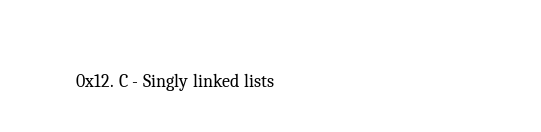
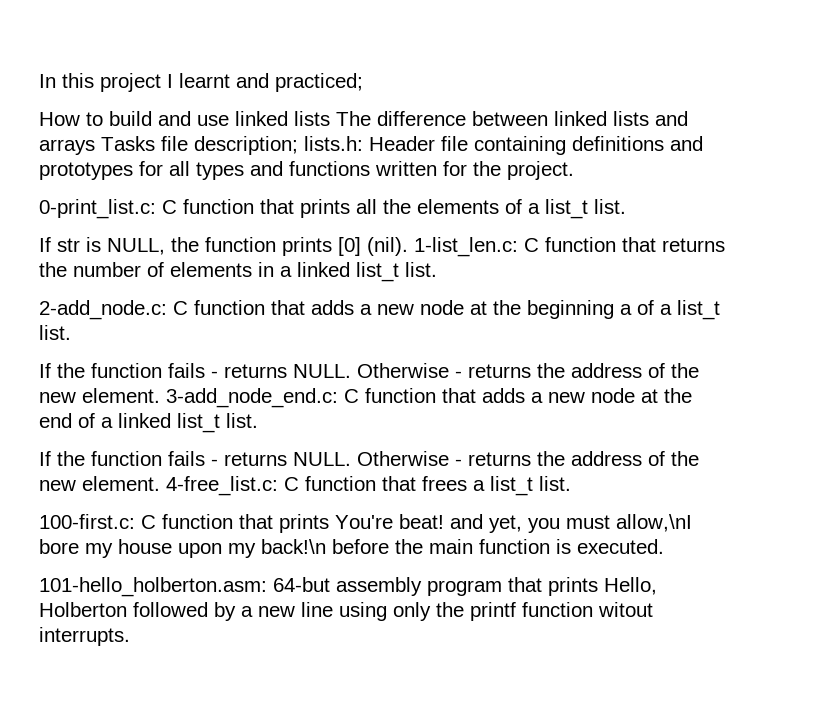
[76,73,274,91] 0x12. C - Singly linked lists -> [39,73,363,92] [39,111,688,126] [39,136,703,155] [39,161,574,180] [39,199,626,219] [39,237,725,257] [39,262,437,282] [39,300,720,320] [39,325,71,340] [39,363,699,378] [39,388,692,408] [39,413,258,433] [39,451,699,466] [39,476,571,496] [39,514,692,533] [39,539,664,558] [39,577,657,597] [39,602,653,621] [39,627,130,646] In this project I learnt and practiced; // How to build and use linked lists The difference between linked lists and arrays Tasks file description; lists.h: Header file containing definitions and prototypes for all types and functions written for the project. // 0-print_list.c: C function that prints all the elements of a list_t list. // If str is NULL, the function prints [0] (nil). 1-list_len.c: C function that returns the number of elements in a linked list_t list. // 2-add_node.c: C function that adds a new node at the beginning a of a list_t list. // If the function fails - returns NULL. Otherwise - returns the address of the new element. 3-add_node_end.c: C function that adds a new node at the end of a linked list_t list. // If the function fails - returns NULL. Otherwise - returns the address of the new element. 4-free_list.c: C function that frees a list_t list. // 100-first.c: C function that prints You're beat! and yet, you must allow,\nI bore my house upon my back!\n before the main function is executed. // 101-hello_holberton.asm: 64-but assembly program that prints Hello, Holberton followed by a new line using only the printf function witout interrupts.

